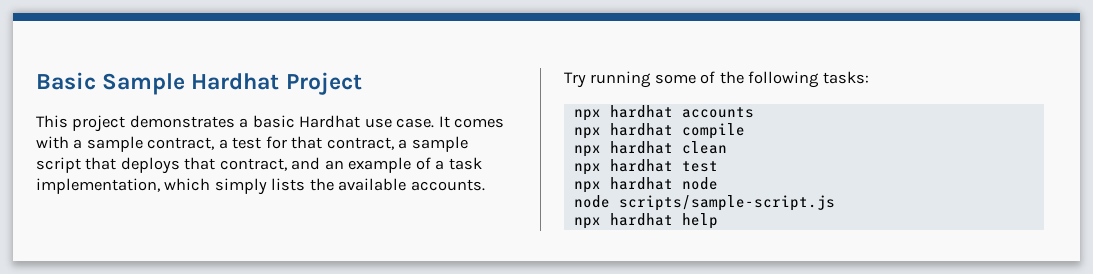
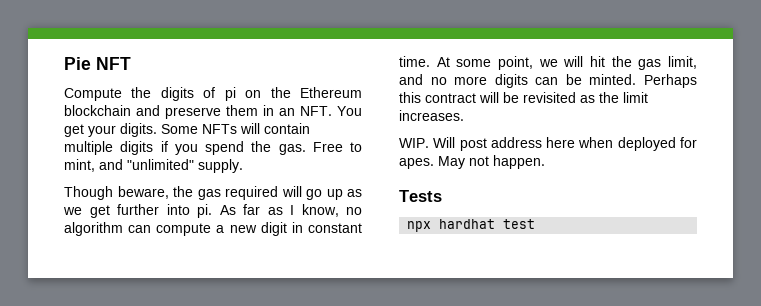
[36,72,362,95] [36,115,505,132] [36,136,468,152] [36,157,482,174] [36,178,485,195] [564,71,869,88] [573,105,754,121] [573,123,745,139] [573,141,727,157] [573,159,718,175] [573,177,718,193] [573,195,835,211] [573,213,718,229] Basic Sample Hardhat Project // This project demonstrates a basic Hardhat use case. It comes with a sample contract, a test for that contract, a sample script that deploys that contract, and an example of a task implementation, which simply lists the available accounts. // Try running some of the following tasks: // npx hardhat accounts // npx hardhat compile // npx hardhat clean // npx hardhat test // npx hardhat node // node scripts/sample-script.js // npx hardhat help -> [64,57,131,70] [64,87,362,101] [64,105,362,119] [64,123,310,137] [64,141,362,155] [64,159,243,173] [64,186,362,200] [63,204,362,218] [64,222,362,236] [399,56,697,70] [399,74,697,88] [399,92,648,103] [399,110,464,121] [399,137,697,151] [399,155,545,169] [399,190,442,202] [407,219,536,232] Pie NFT // Compute the digits of pi on the Ethereum blockchain and preserve them in an NFT. You get your digits. Some NFTs will contain multiple digits if you spend the gas. Free to mint, and "unlimited" supply. // Though beware, the gas required will go up as we get further into pi. As far as I know, no algorithm can compute a new digit in constant time. At some point, we will hit the gas limit, and no more digits can be minted. Perhaps this contract will be revisited as the limit increases. // WIP. Will post address here when deployed for apes. May not happen. // Tests // npx hardhat test

